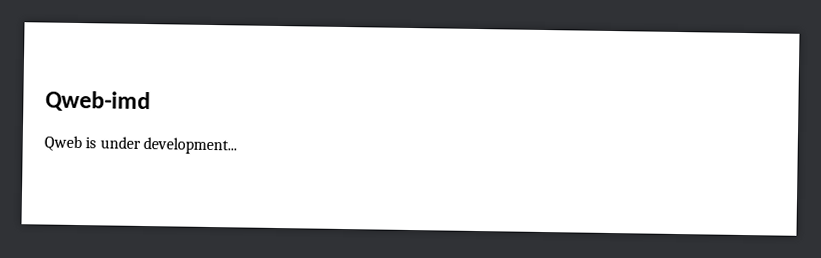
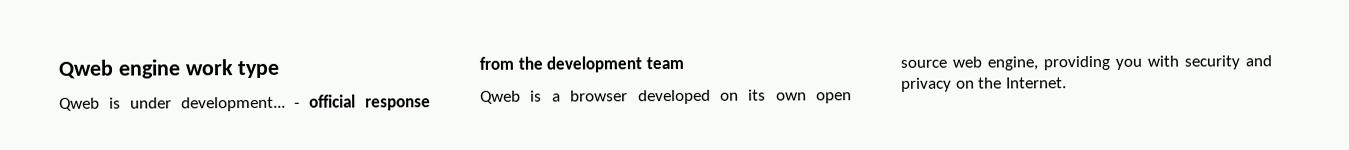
[45,90,151,113] Qweb-imd -> [58,59,281,79] Qweb engine work type
(237, 145) none -> [294,94,431,111] [479,56,684,73] [480,89,852,105] [900,55,1272,71] [901,77,1067,92] - official response from the development team // Qweb is a browser developed on its own open source web engine, providing you with security and privacy on the Internet.

